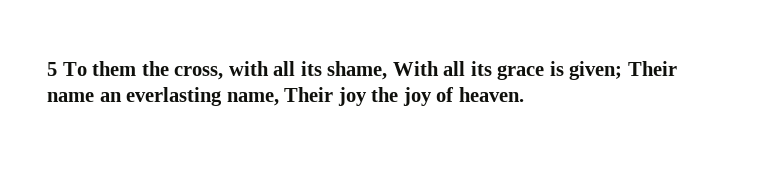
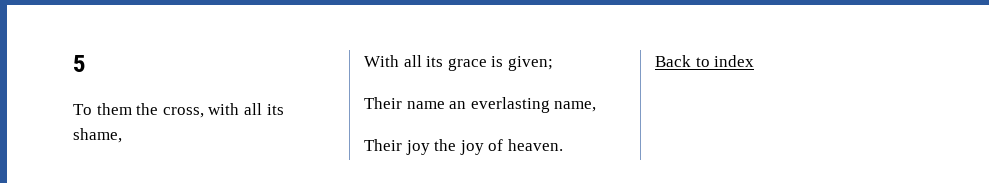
(57, 69) none -> (85, 63) //
(388, 70) none -> (122, 135) //
(623, 70) none -> (553, 63) //
(279, 99) none -> (597, 106) //
(524, 94) none -> [655,55,755,67] // Back to index

